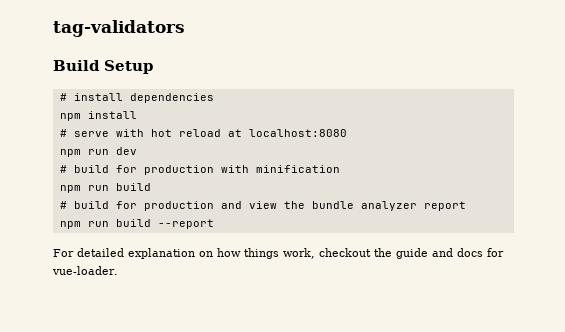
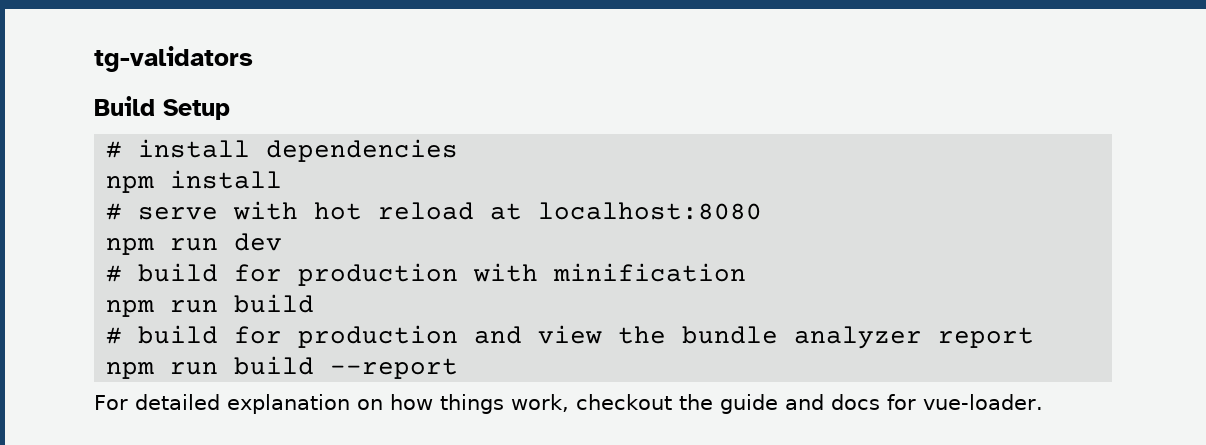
[53,20,185,37] tag-validators -> [94,46,253,72] tg-validators

